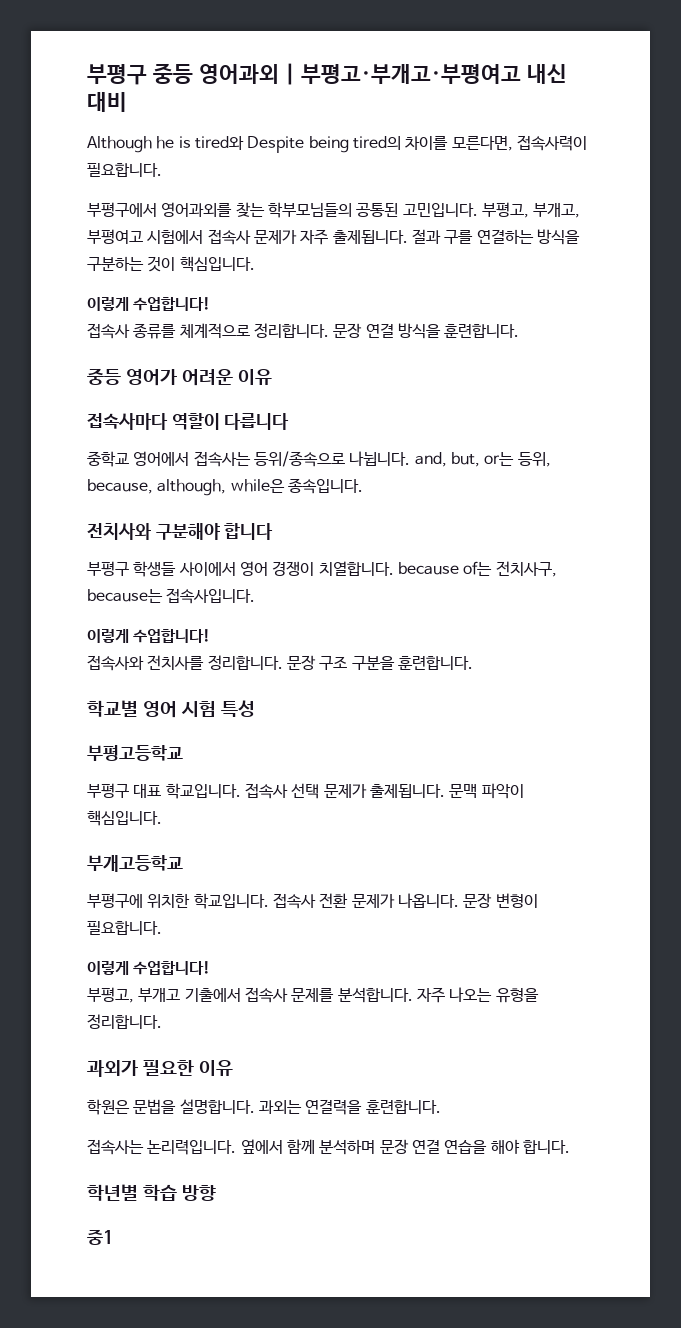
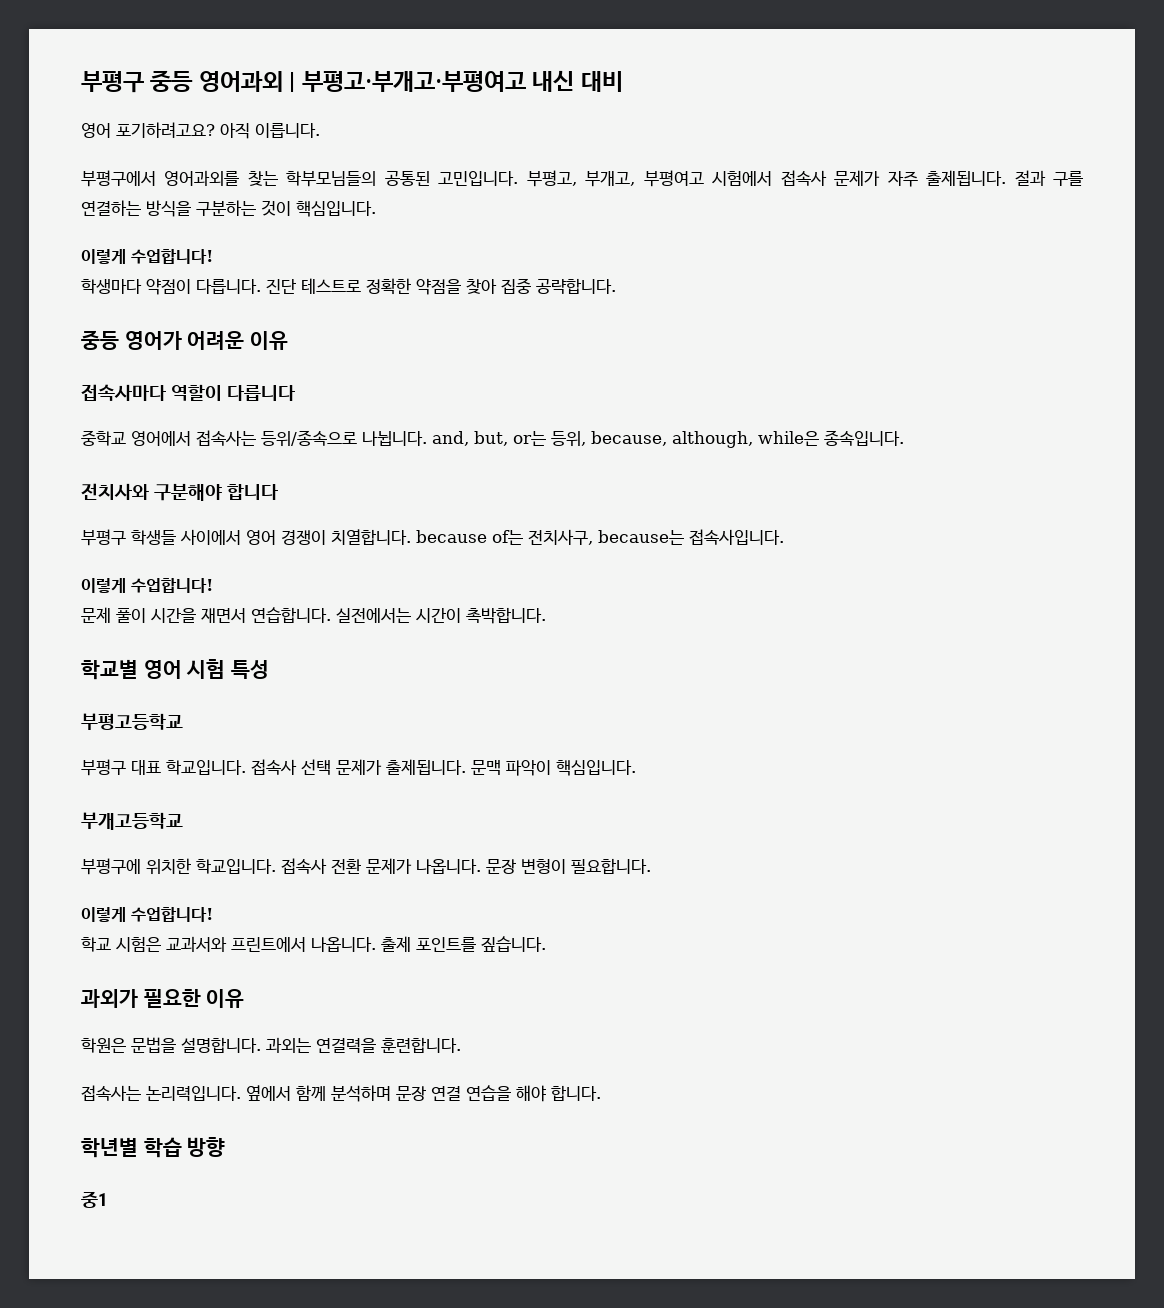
[87,135,587,153] [87,163,162,177] Although he is tired와 Despite being tired의 차이를 모른다면, 접속사력이 필요합니다. -> [81,122,320,139] 영어 포기하려고요? 아직 이릅니다.
[87,323,520,339] 접속사 종류를 체계적으로 정리합니다. 문장 연결 방식을 훈련합니다. -> [81,278,616,295] 학생마다 약점이 다릅니다. 진단 테스트로 정확한 약점을 찾아 집중 공략합니다.
[87,655,473,671] 접속사와 전치사를 정리합니다. 문장 구조 구분을 훈련합니다. -> [81,607,546,624] 문제 풀이 시간을 재면서 연습합니다. 실전에서는 시간이 촉박합니다.
[87,987,539,1003] [87,1014,162,1029] 부평고, 부개고 기출에서 접속사 문제를 분석합니다. 자주 나오는 유형을 정리합니다. -> [81,936,546,952] 학교 시험은 교과서와 프린트에서 나옵니다. 출제 포인트를 짚습니다.

